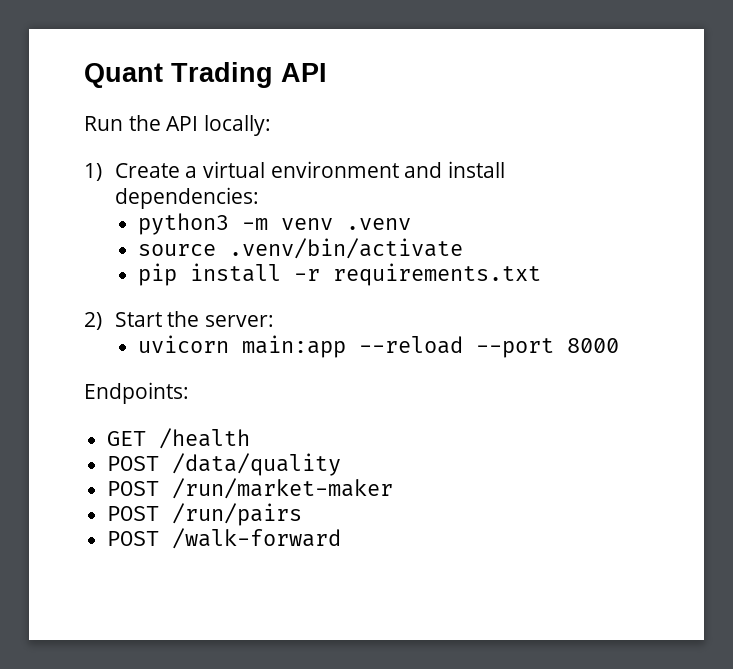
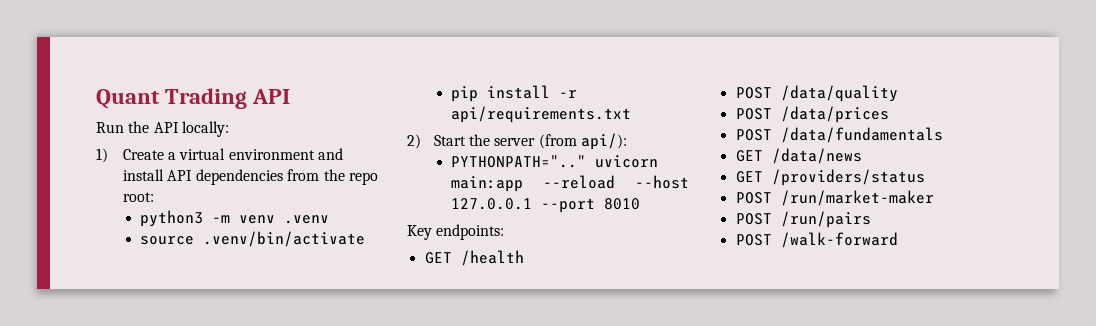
[114,187,259,209] dependencies: -> [167,169,378,185] [122,192,154,202] API dependencies from the repo root:
[332,263,541,286] requirements.txt -> [451,106,632,123] api/requirements.txt
[205,315,275,327] [137,335,619,358] [84,382,189,404] [107,428,251,449] [107,453,342,476] server: // uvicorn main:app --reload --port 8000 // Endpoints: // GET /health // POST /data/quality -> [494,133,627,150] [451,155,659,168] [451,175,689,192] [451,198,641,213] [407,224,505,240] [424,250,524,266] [735,85,898,102] [735,106,889,123] [735,127,943,143] [735,148,862,164] [735,169,925,186] server (from api/): // PYTHONPATH=".." uvicorn main:app --reload --host 127.0.0.1 --port 8010 // Key endpoints: // GET /health // POST /data/quality // POST /data/prices // POST /data/fundamentals // GET /data/news // GET /providers/status

